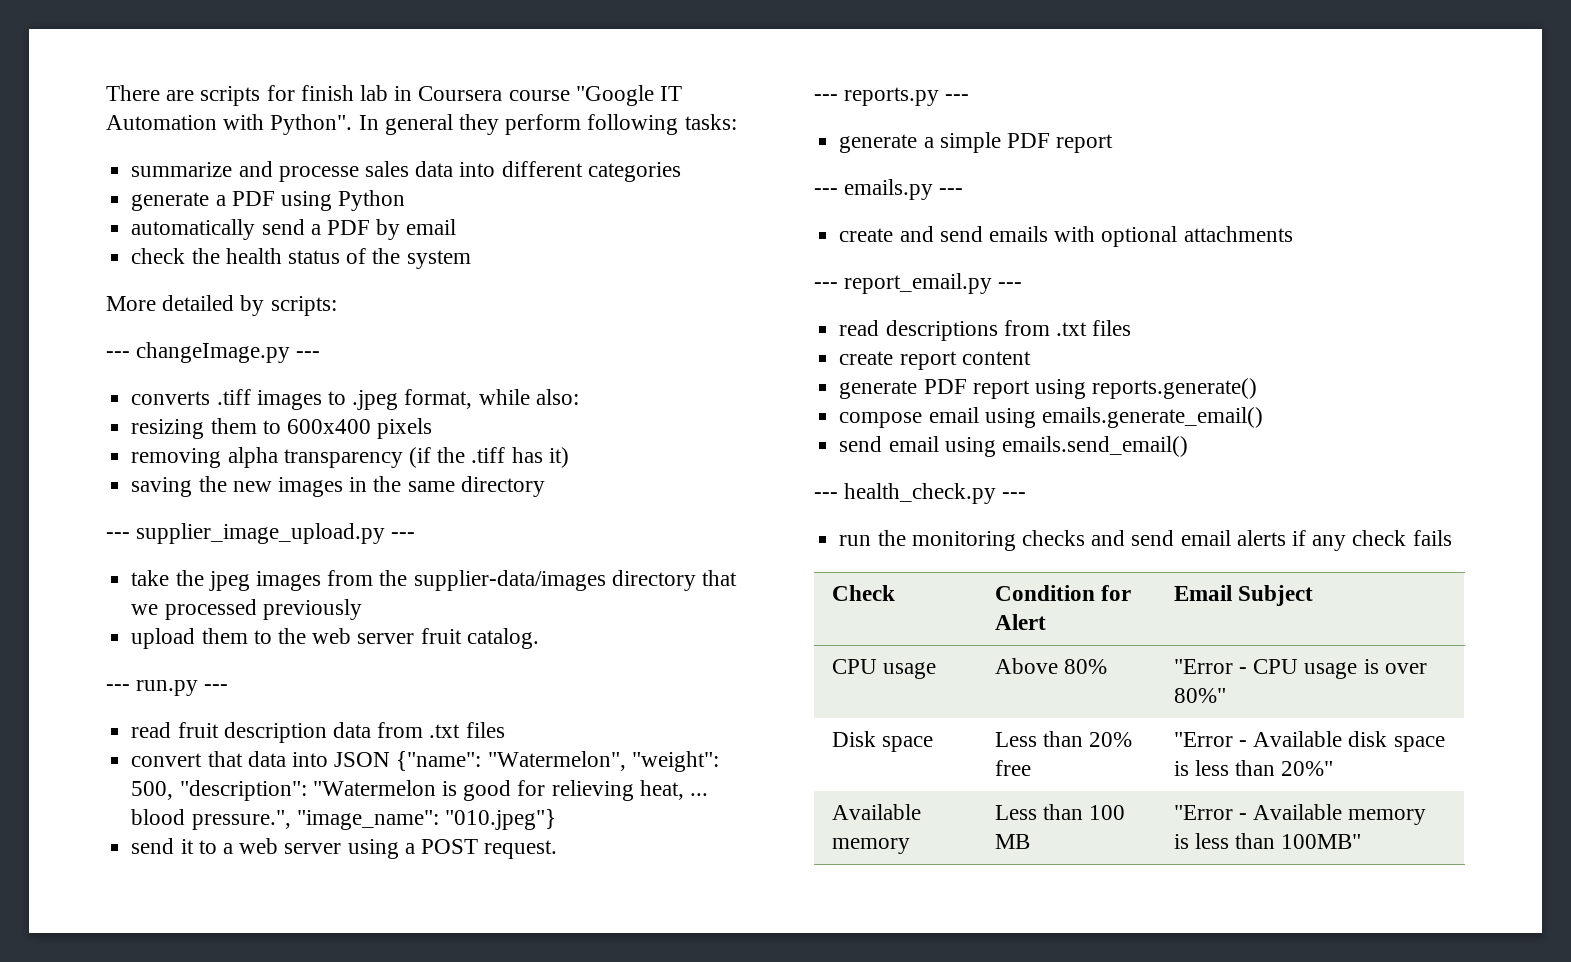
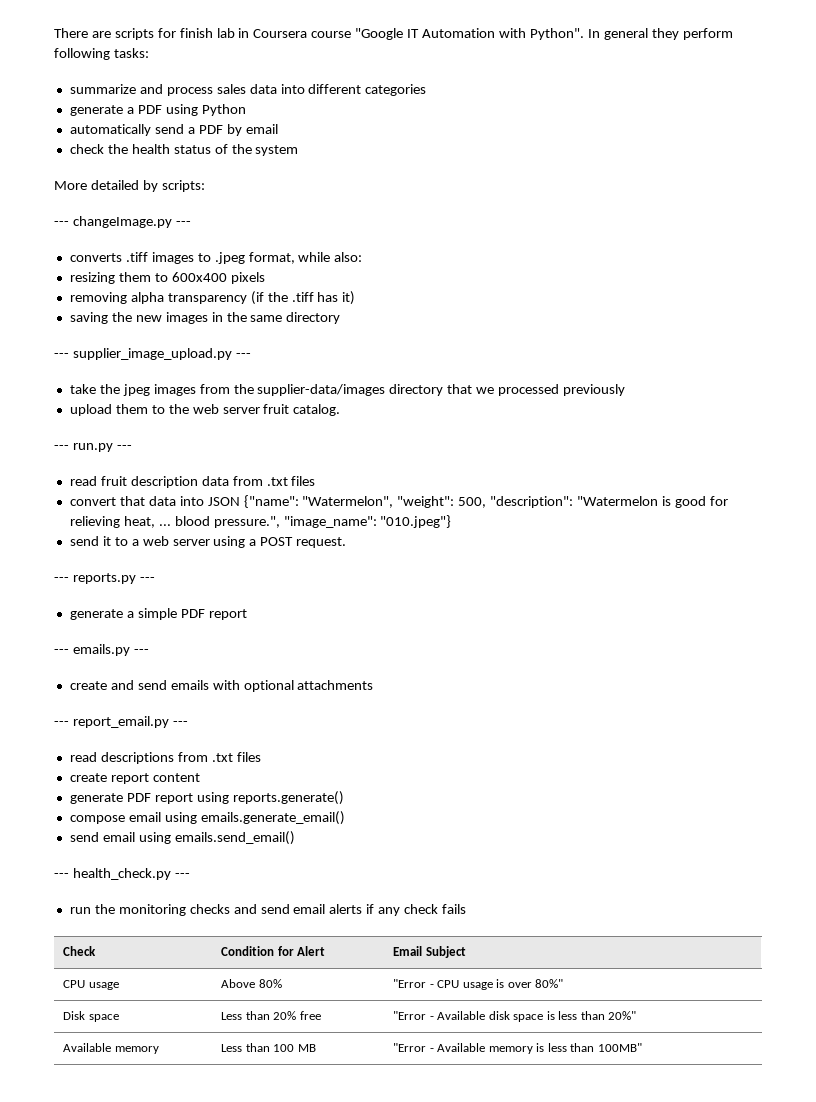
[278,166,359,182] processe -> [166,87,213,96] process

